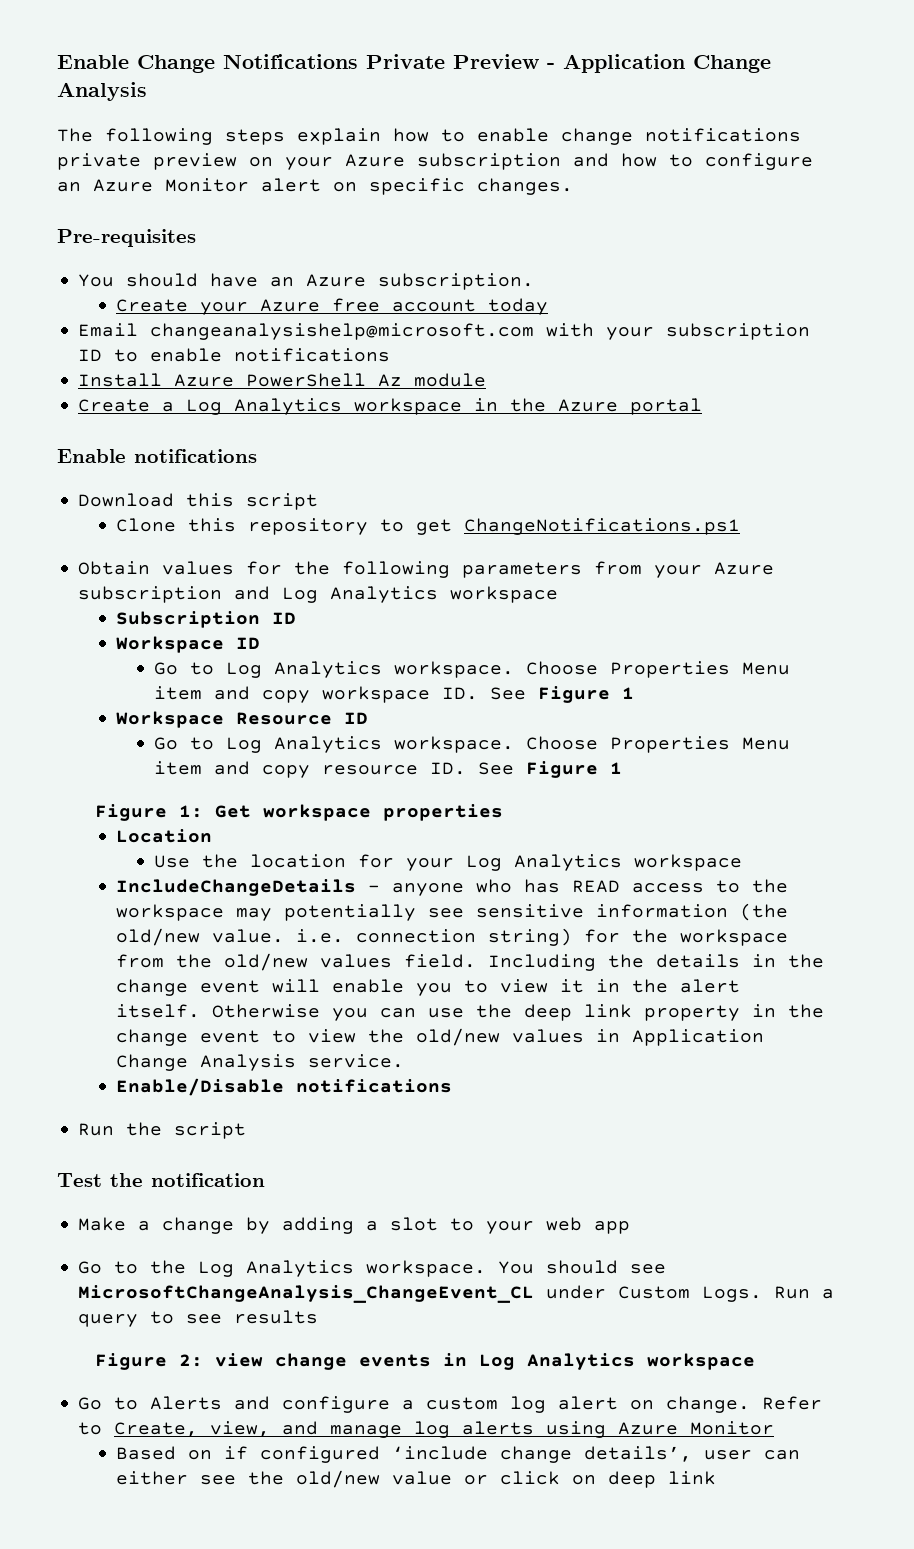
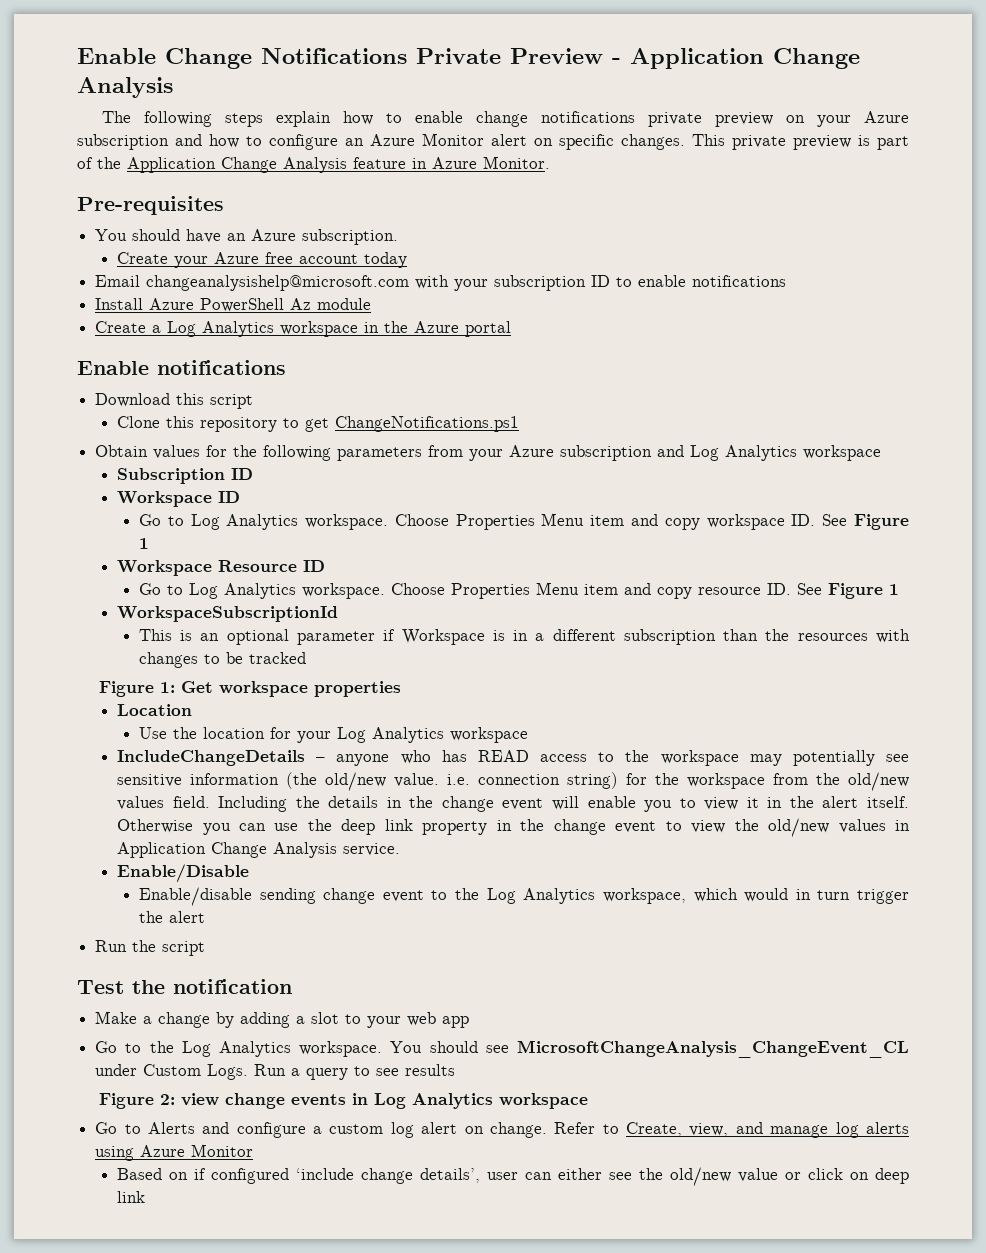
(573, 186) none -> [692,134,909,150] [77,156,550,173] This private preview is part of the Application Change Analysis feature in Azure Monitor.
(623, 768) none -> [117,606,339,622] [138,629,910,645] [138,652,306,668] // WorkspaceSubscriptionId // This is an optional parameter if Workspace is in a different subscription than the resources with changes to be tracked
[296,1079,453,1093] notifications -> [138,887,909,906] [138,911,205,923] // Enable/disable sending change event to the Log Analytics workspace, which would in turn trigger the alert

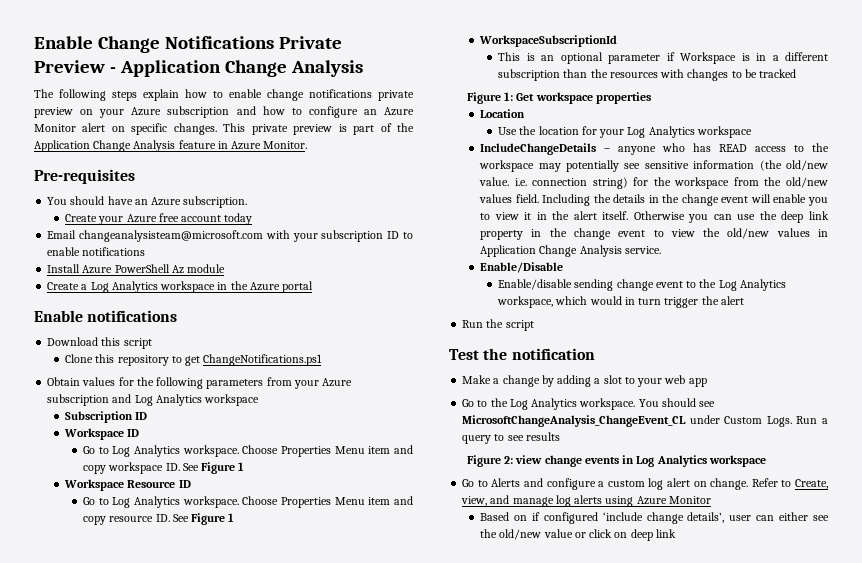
[146,275,410,291] changeanalysishelp@microsoft.com -> [79,230,263,242] changeanalysisteam@microsoft.com

